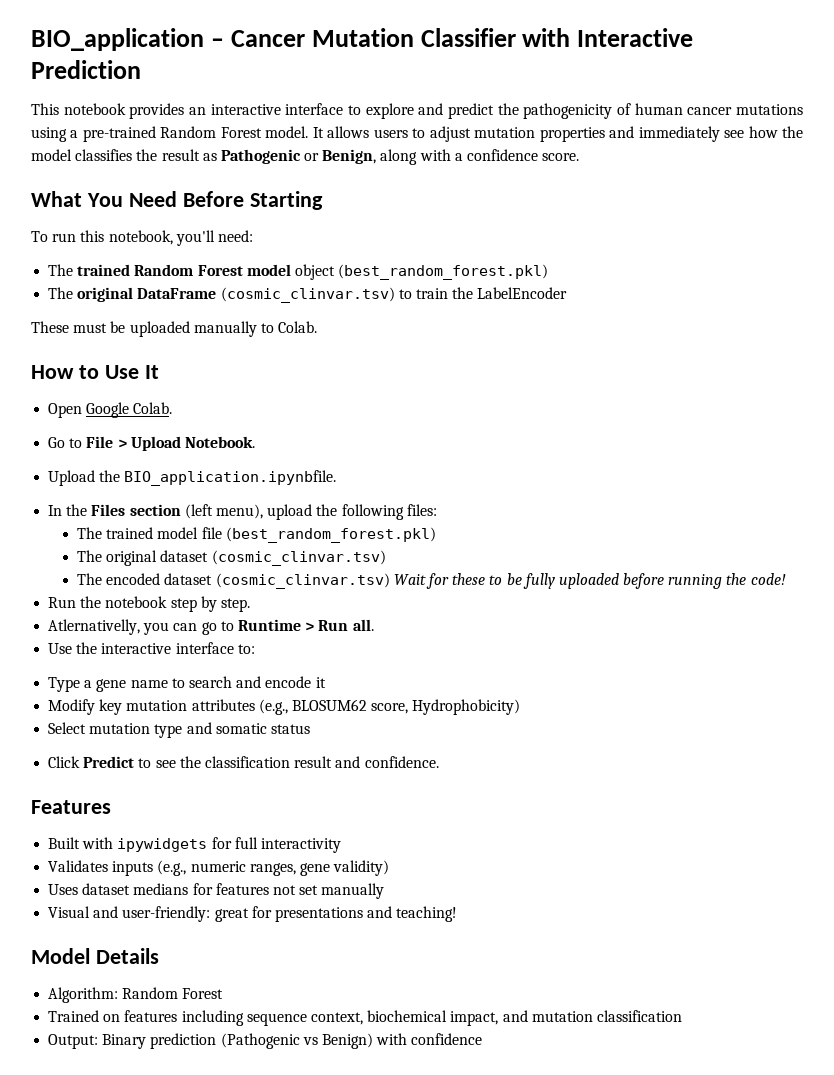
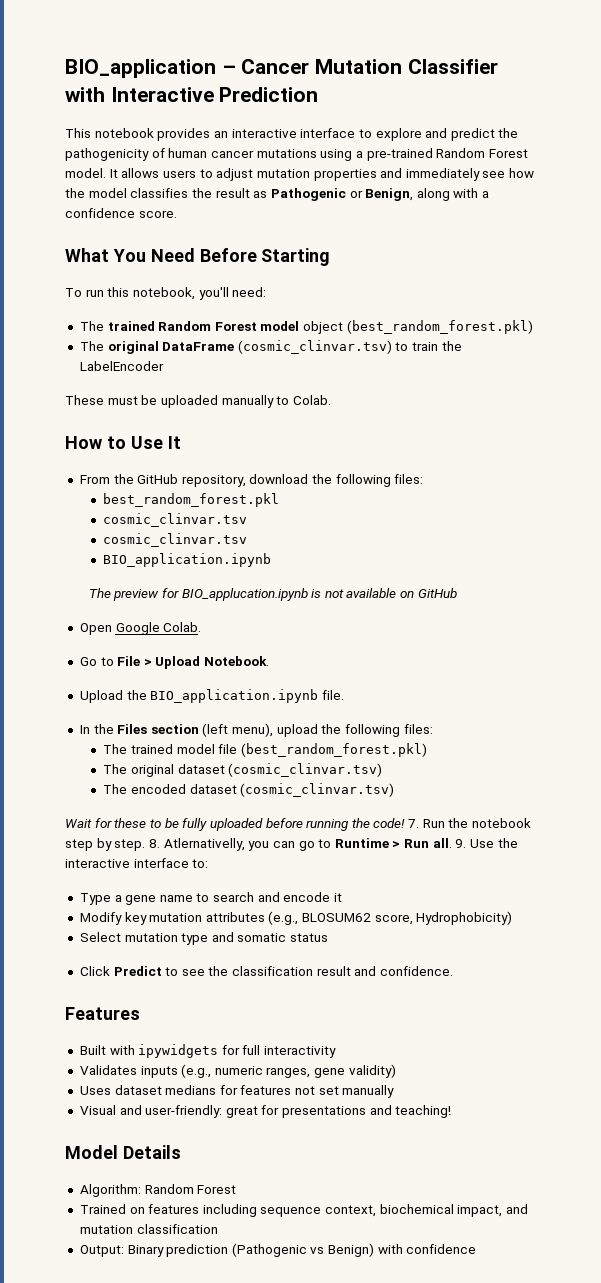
(159, 372) none -> [79,474,424,487] [103,493,280,507] [103,513,248,527] [103,533,248,547] [103,553,272,567] [88,588,457,601] // From the GitHub repository, download the following files: // best_random_forest.pkl // cosmic_clinvar.tsv // cosmic_clinvar.tsv // BIO_application.ipynb // The preview for BIO_applucation.ipynb is not available on GitHub
[124,470,337,486] BIO_application.ipynbfile. -> [150,689,344,703] BIO_application.ipynb file.
(390, 581) none -> (395, 790) //
(786, 579) // -> [408,819,420,828] 7.
(250, 605) // -> [148,839,160,848] 8.
(374, 625) // -> [455,839,467,848] 9.

